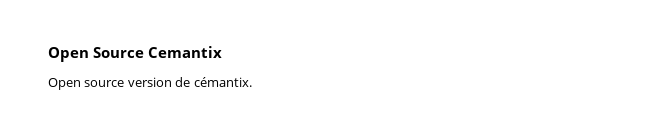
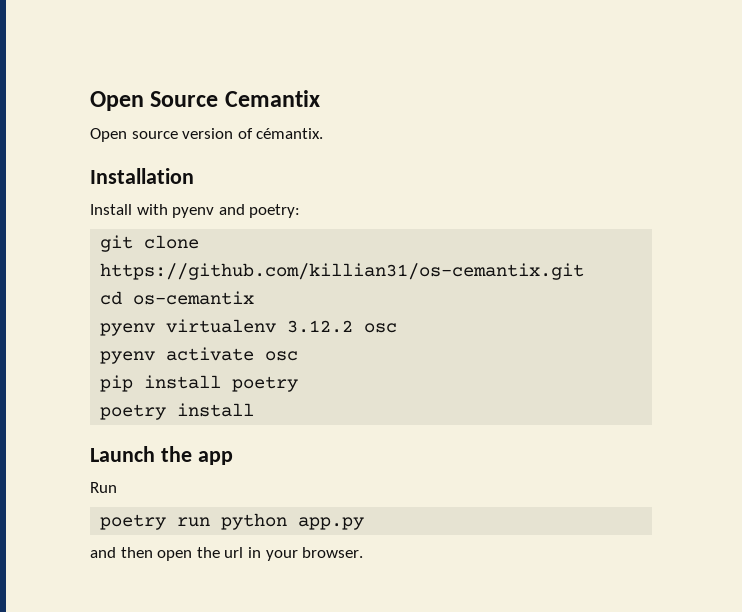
[175,77,191,87] de -> [237,128,253,139] of
(252, 82) none -> [90,168,194,184] [90,204,301,218] [100,235,200,252] [100,263,585,280] [100,291,255,305] [100,319,398,336] [100,347,299,364] [100,375,299,392] [100,403,255,420] [90,446,233,465] [90,482,117,493] [100,513,365,530] [90,547,364,561] // Installation // Install with pyenv and poetry: // git clone https://github.com/killian31/os-cemantix.git // cd os-cemantix // pyenv virtualenv 3.12.2 osc // pyenv activate osc // pip install poetry // poetry install // Launch the app // Run // poetry run python app.py // and then open the url in your browser.

